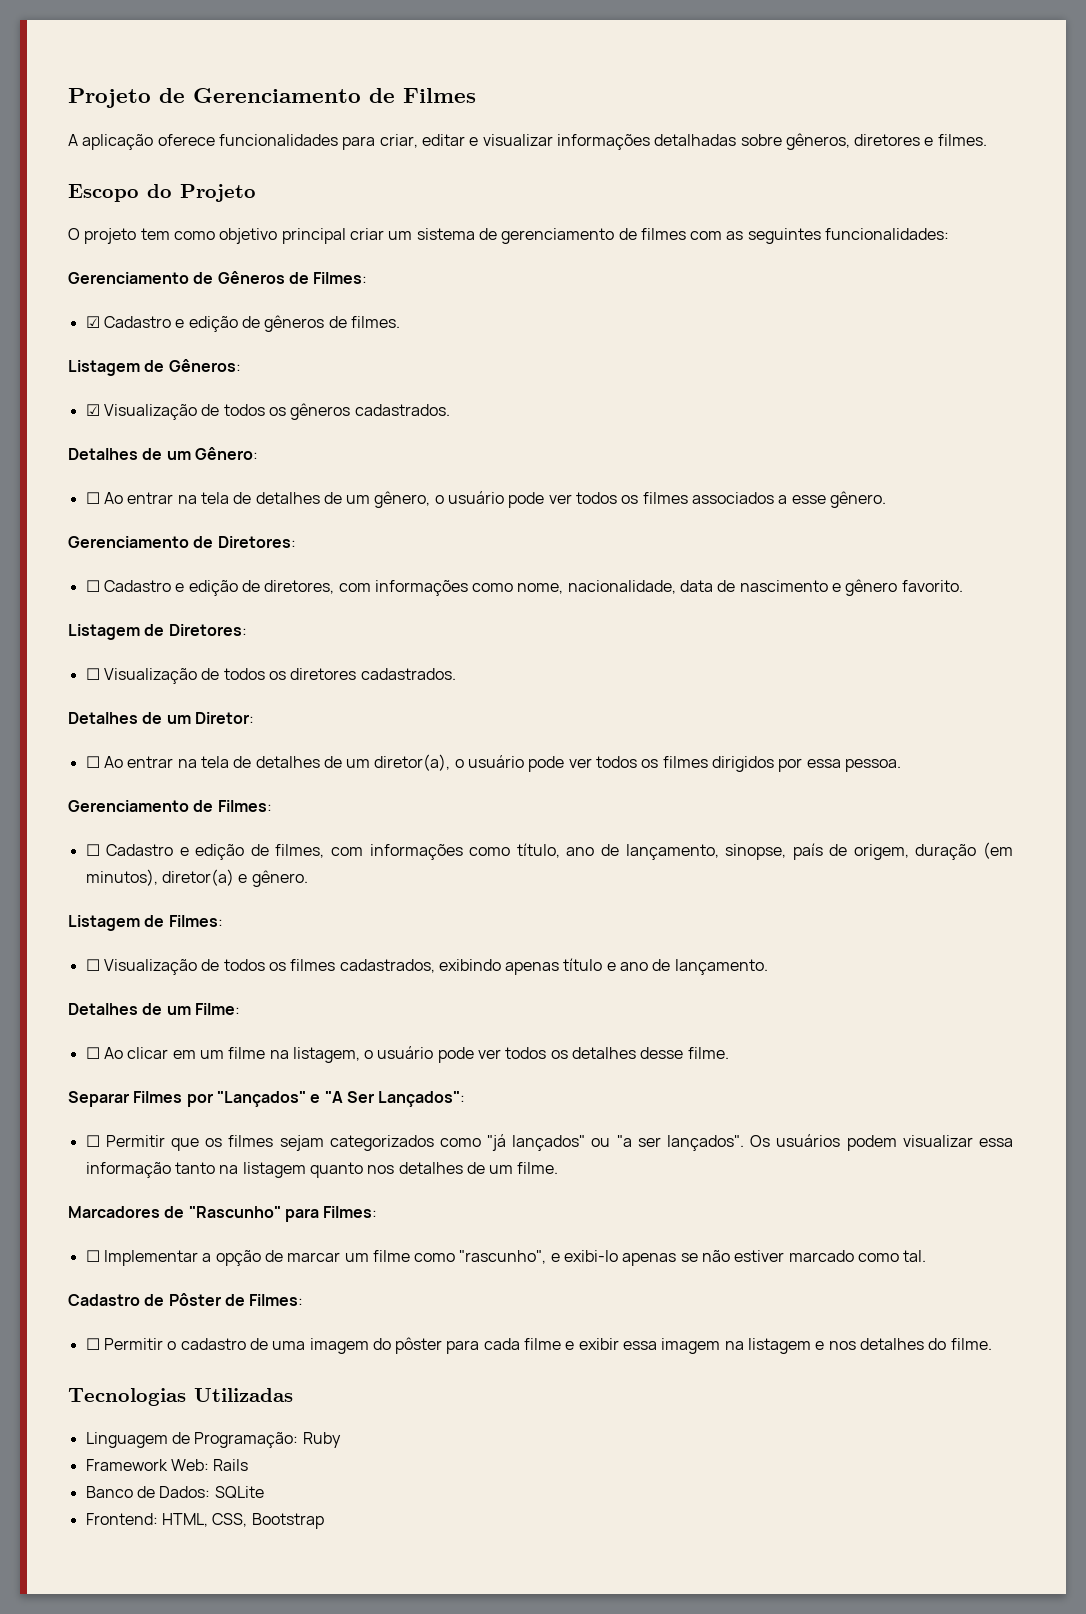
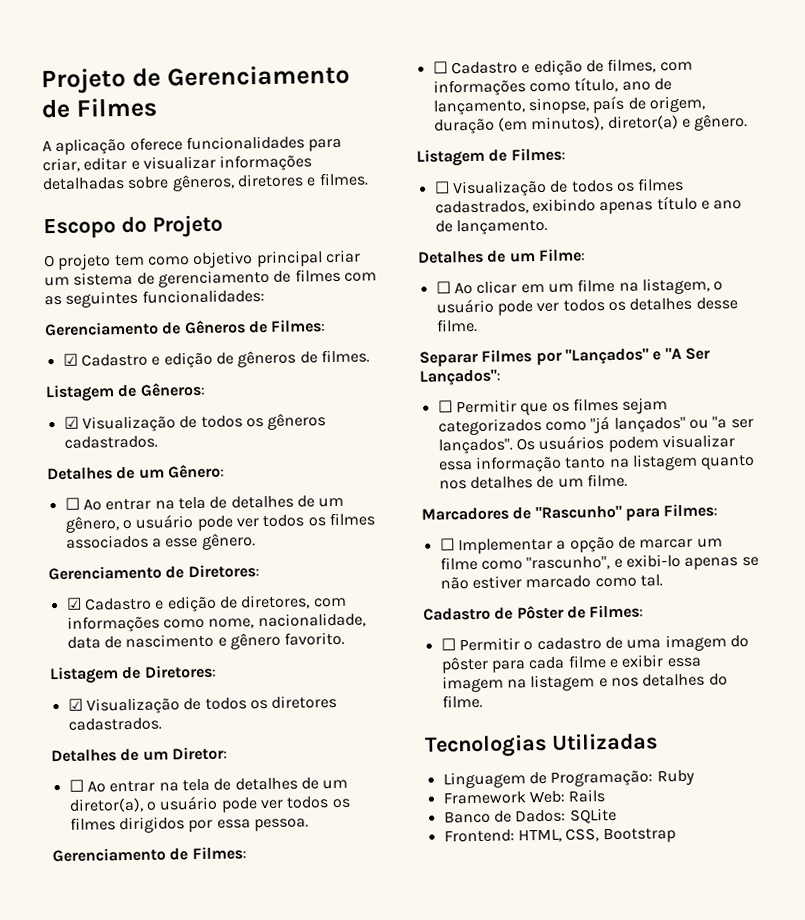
[85,580,100,592] ☐ -> [65,597,82,610] ☑
[85,668,100,680] ☐ -> [67,698,83,711] ☑

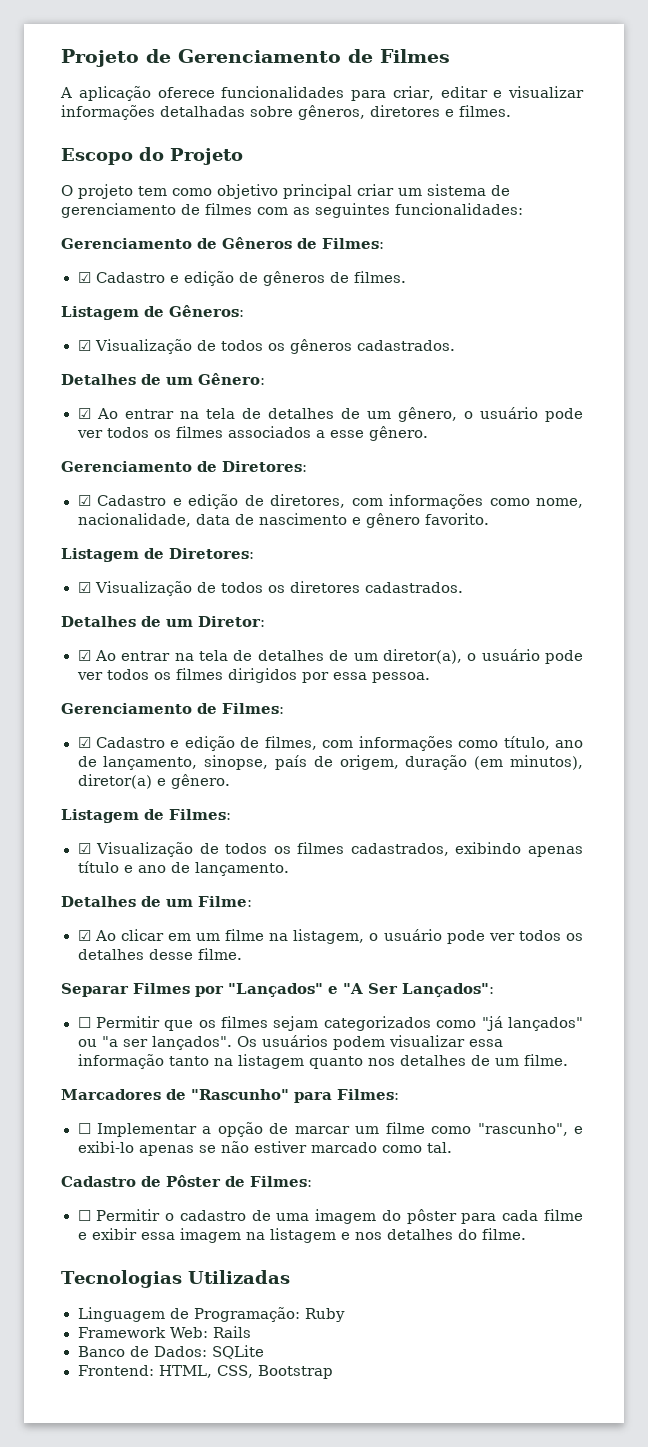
[64,497,80,510] ☐ -> [77,408,91,419] ☑
[68,779,84,792] ☐ -> [77,650,91,661] ☑
[432,61,448,74] ☐ -> [77,737,91,748] ☑
[433,181,450,194] ☐ -> [77,843,91,854] ☑
[435,281,451,294] ☐ -> [77,930,91,941] ☑

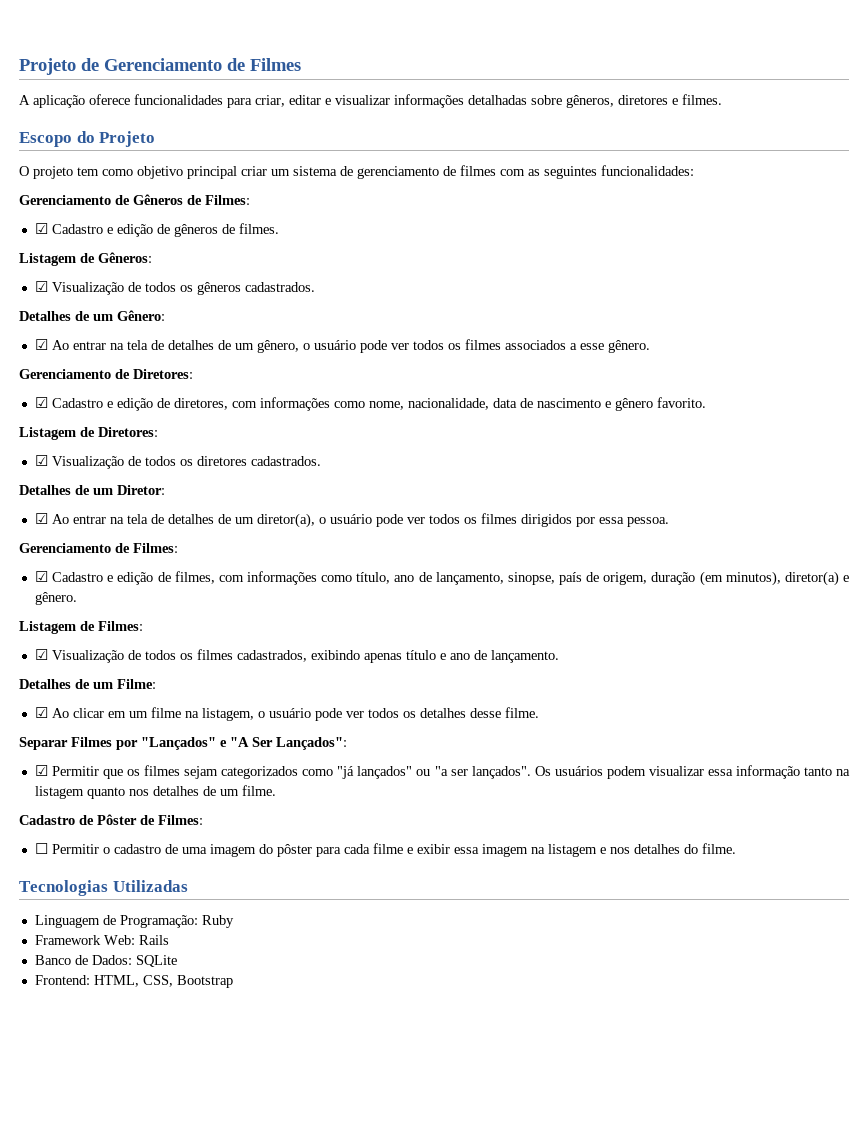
[77,1017,91,1028] ☐ -> [34,765,48,776] ☑
[61,1089,399,1103] [77,1122,583,1137] [77,1141,452,1156] // Marcadores de "Rascunho" para Filmes: // ☐ Implementar a opção de marcar um filme como "rascunho", e exibi-lo apenas se não estiver marcado como tal. -> (276, 790) none

